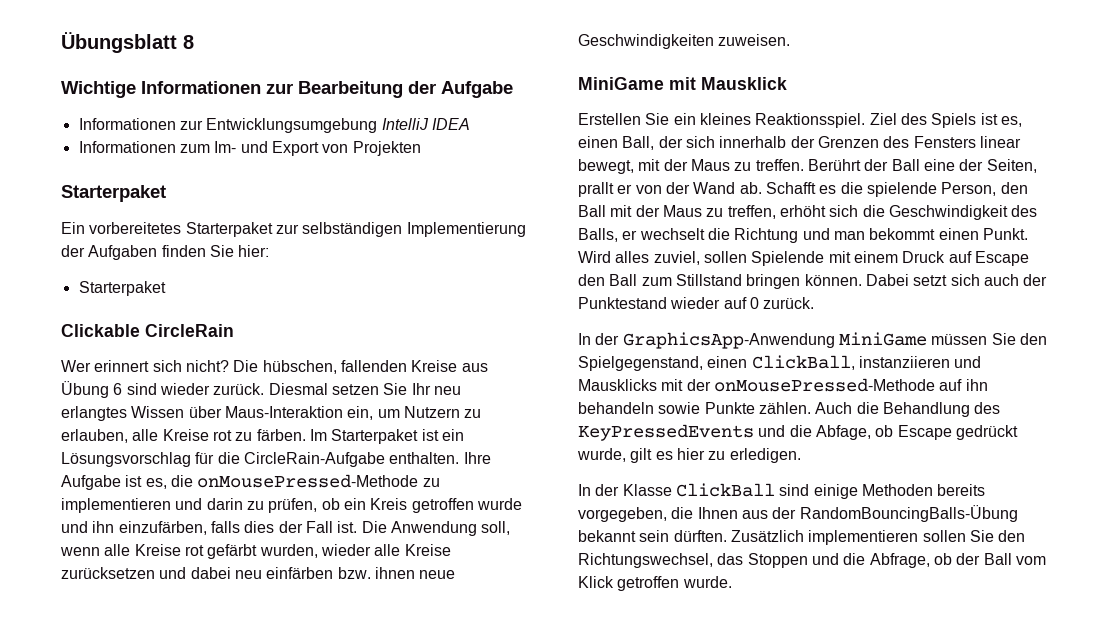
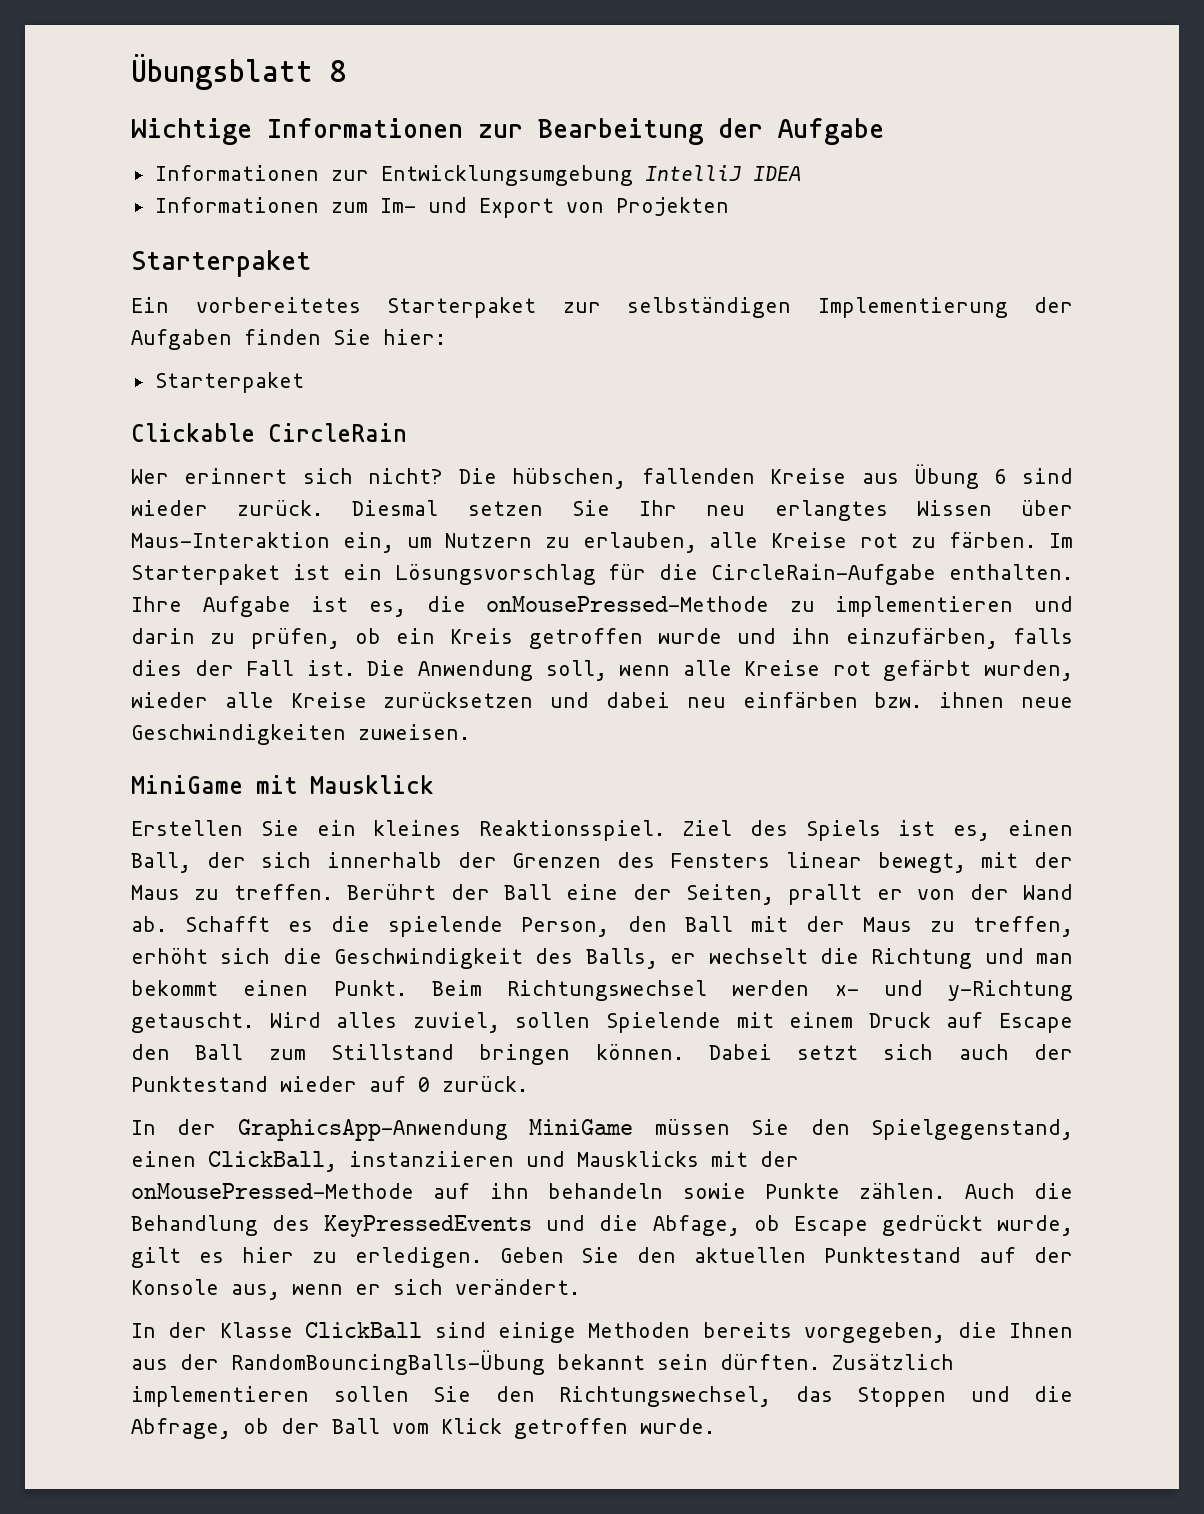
(1028, 234) none -> [431,980,1073,1001] [131,1012,254,1033] Beim Richtungswechsel werden x- und y-Richtung getauscht.
(801, 455) none -> [499,1247,1073,1263] [131,1279,580,1300] Geben Sie den aktuellen Punktestand auf der Konsole aus, wenn er sich verändert.

